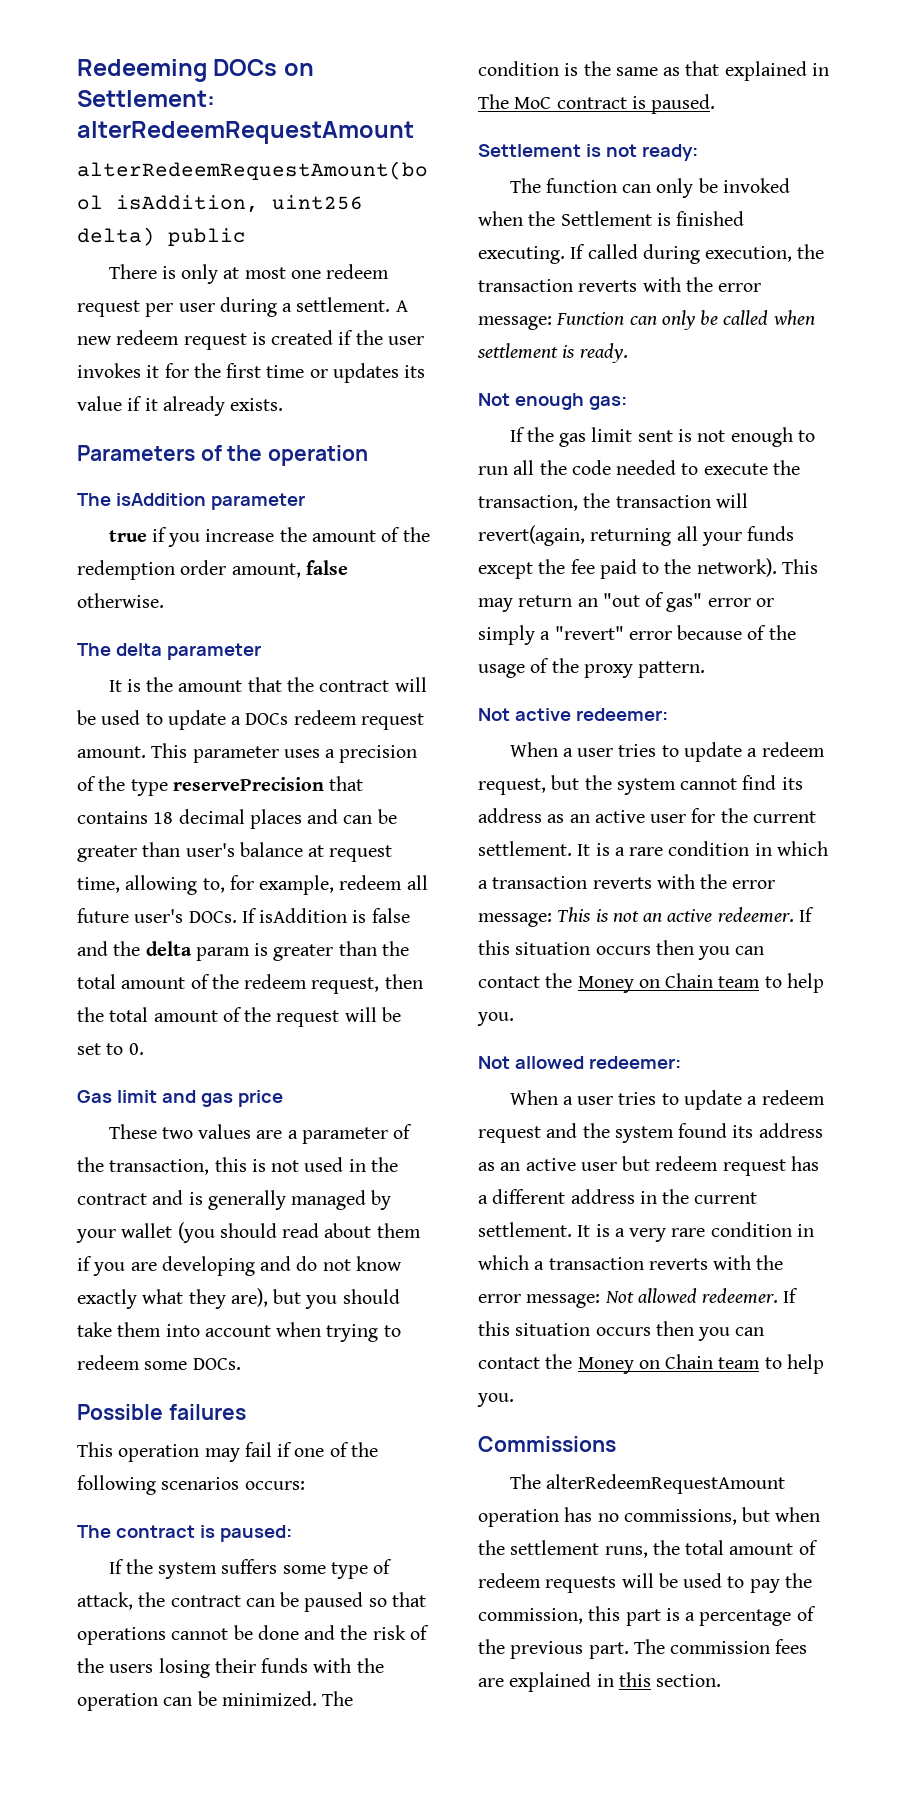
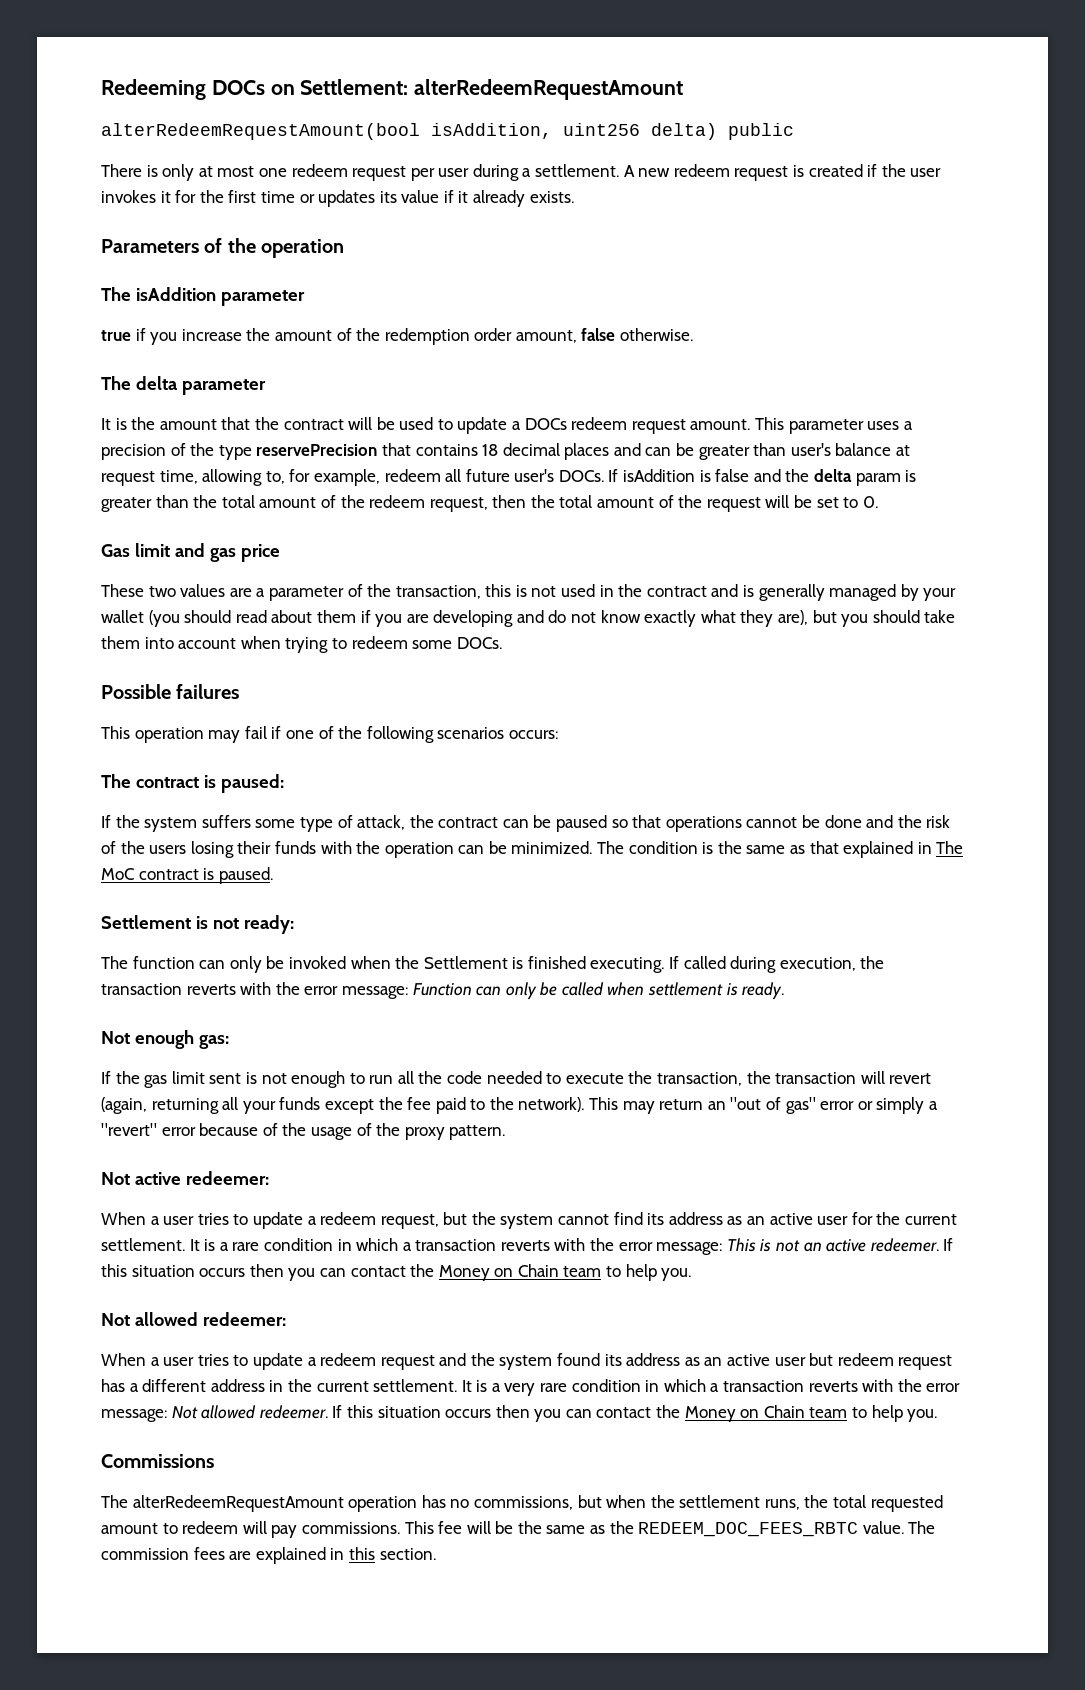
[478,525,585,546] revert(again, -> [889,1073,932,1084] [101,1097,147,1114] revert (again,
[729,1540,818,1555] [478,1573,812,1593] [478,1606,816,1626] [478,1639,629,1659] amount of redeem requests will be used to pay the commission, this part is a percentage of the previous part. -> [870,1495,943,1512] [101,1521,904,1538] requested amount to redeem will pay commissions. This fee will be the same as the REDEEM_DOC_FEES_RBTC value.

